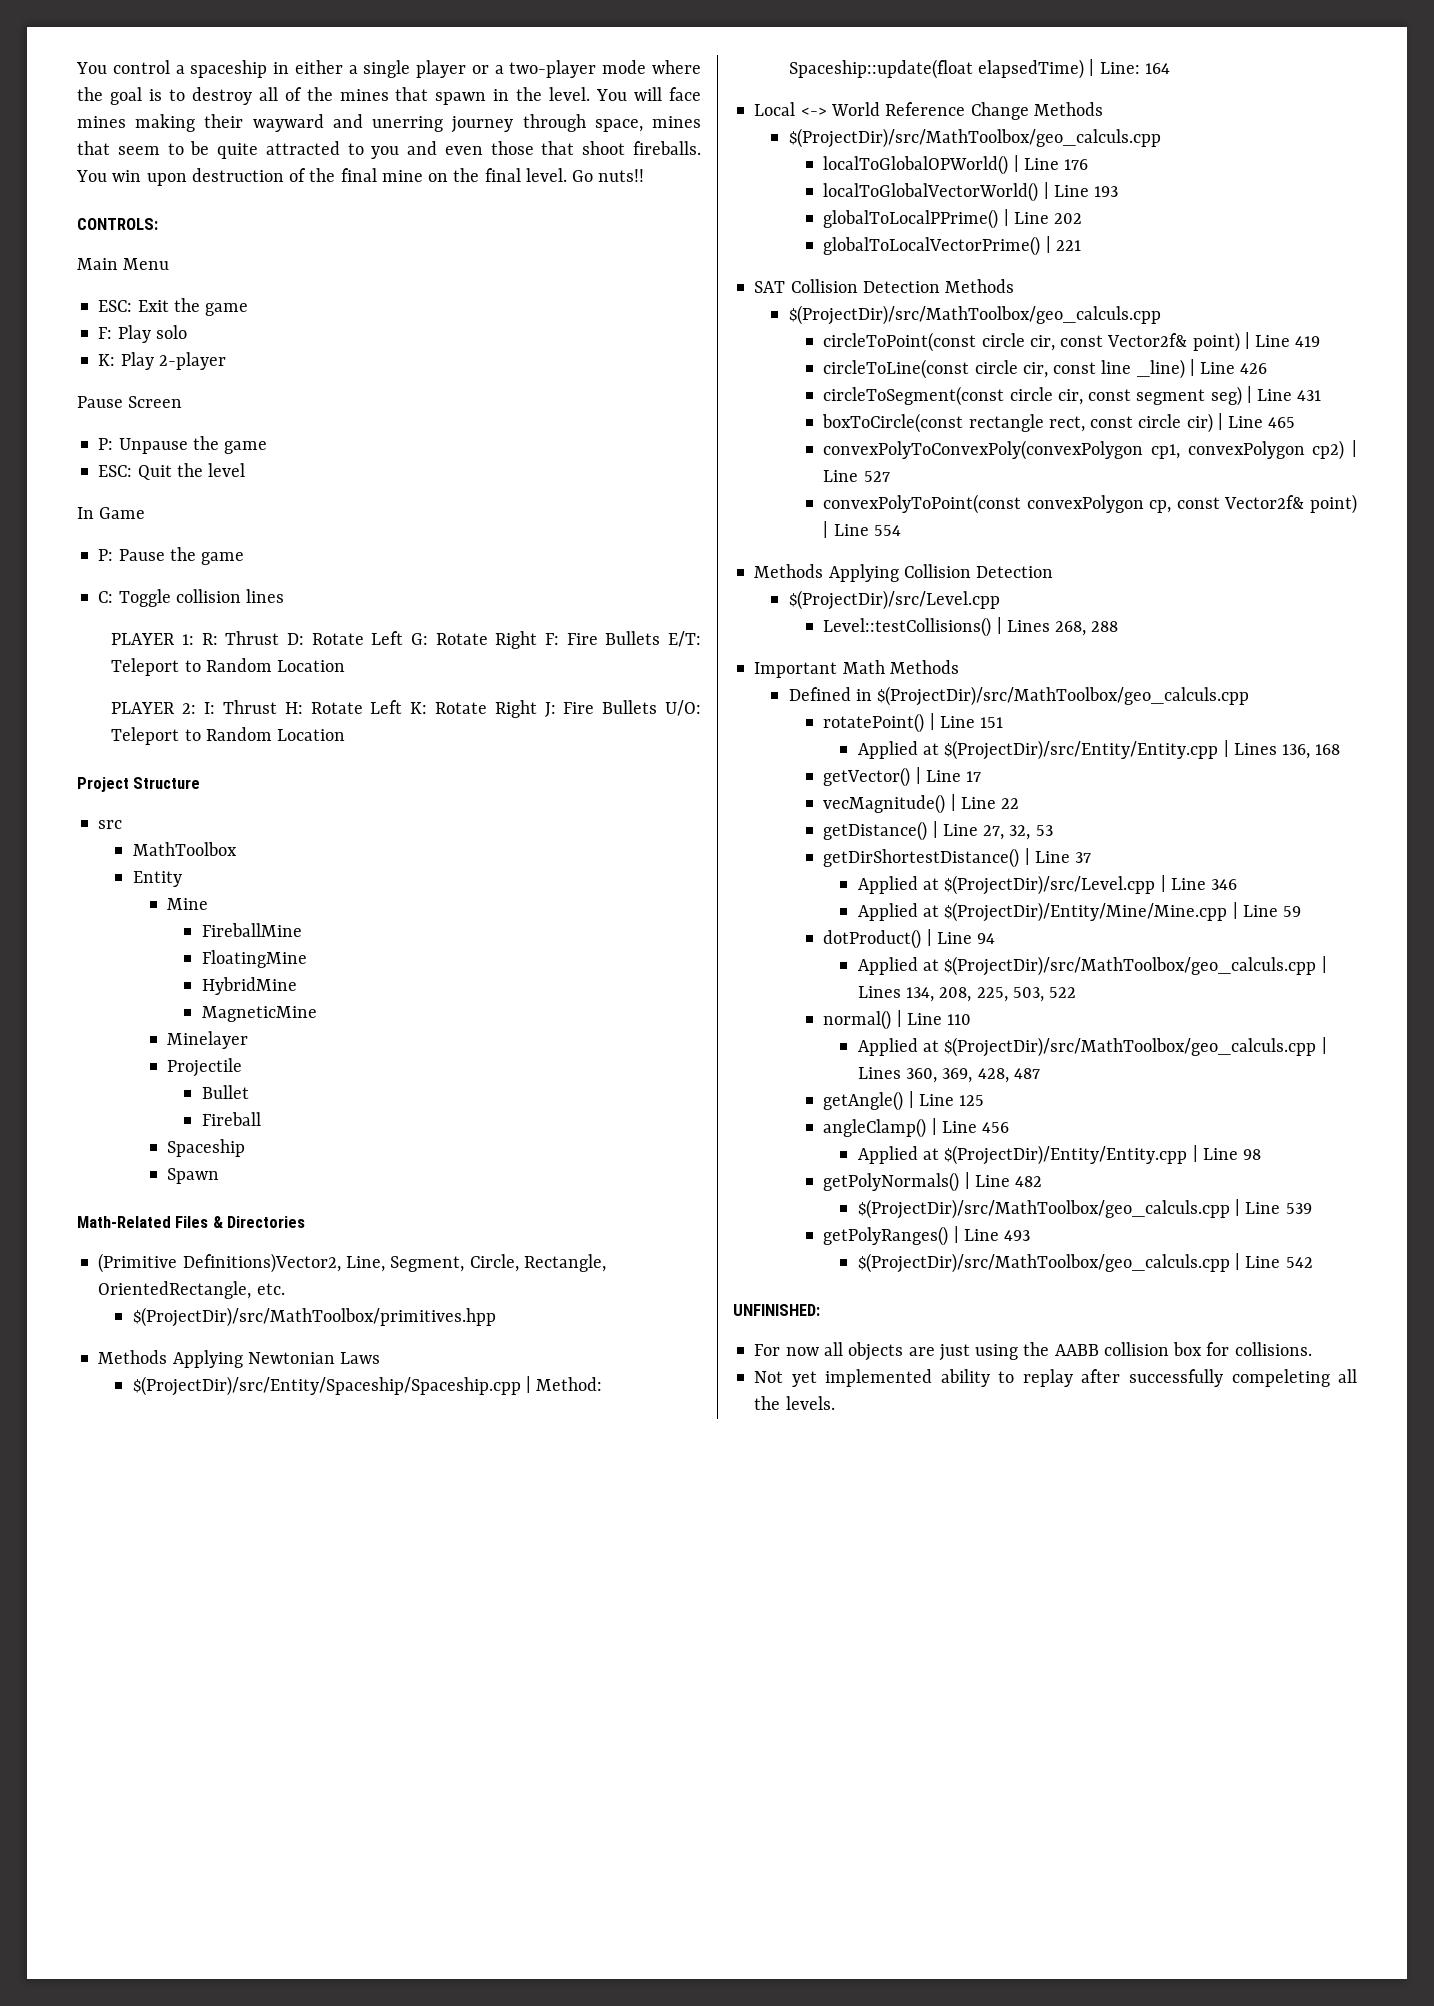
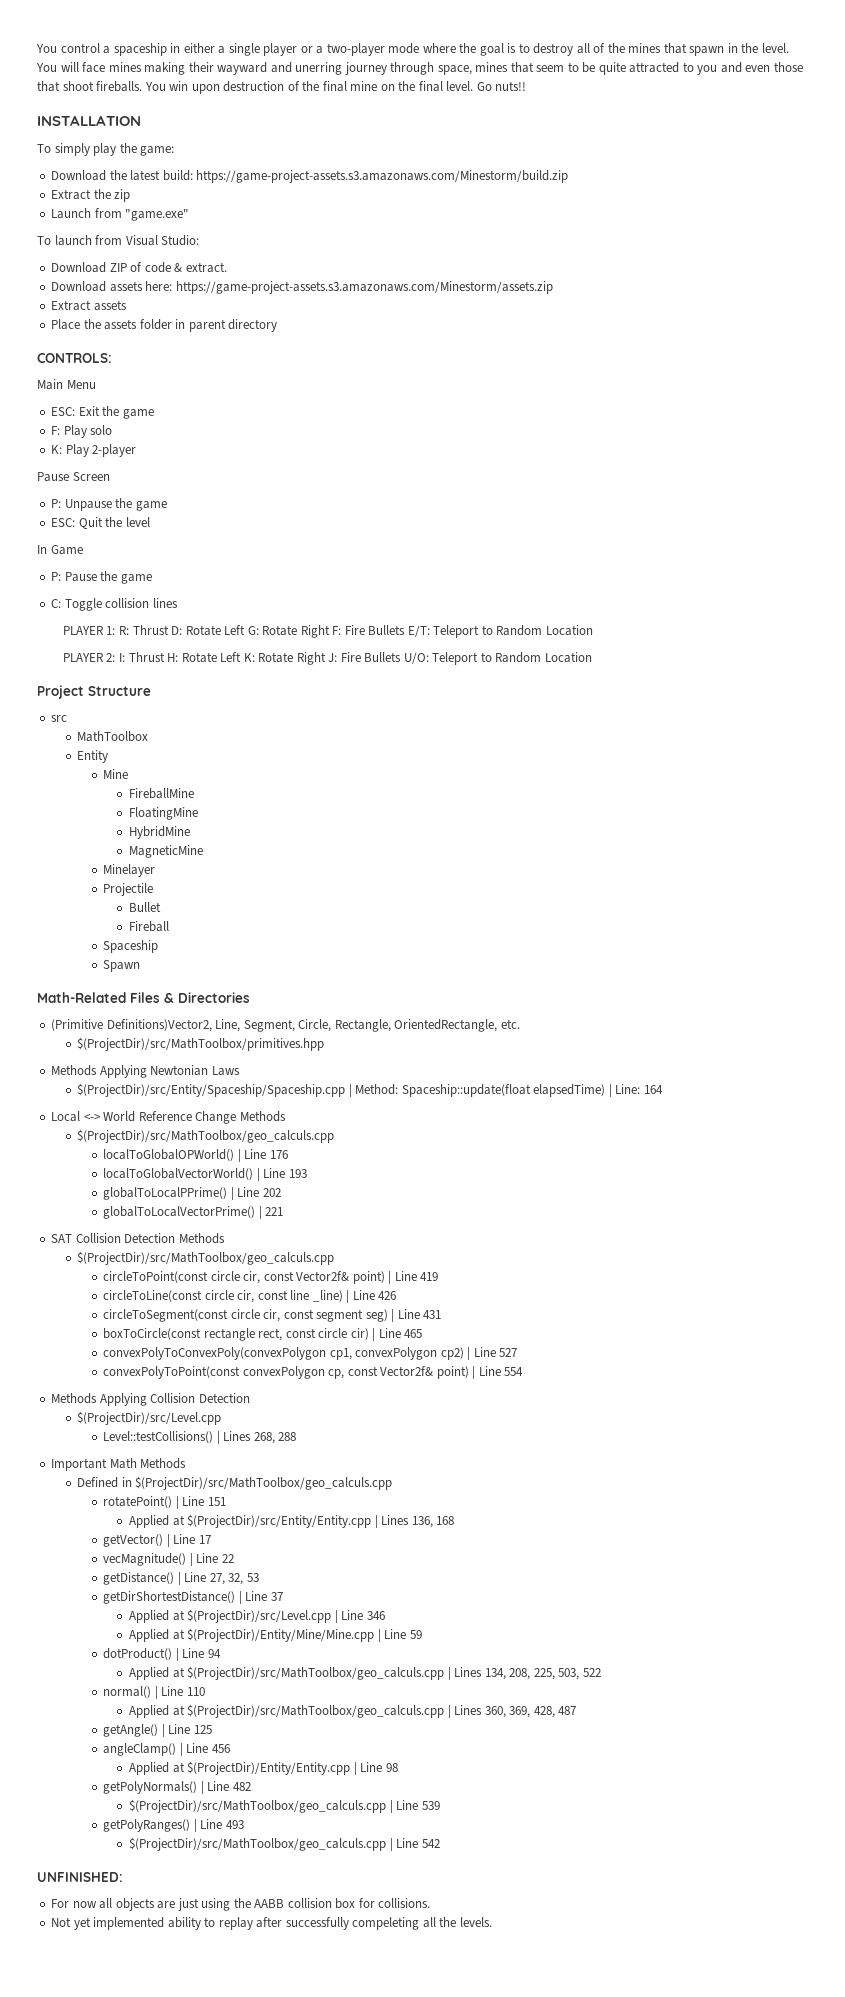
(645, 175) none -> [37,115,141,126] [37,143,175,156] [51,170,569,183] [51,189,131,202] [51,208,190,221] [37,235,200,246] [51,262,227,273] [51,281,553,294] [51,300,127,311] [51,319,278,332] // INSTALLATION // To simply play the game: // Download the latest build: https://game-project-assets.s3.amazonaws.com/Minestorm/build.zip // Extract the zip // Launch from "game.exe" // To launch from Visual Studio: // Download ZIP of code & extract. // Download assets here: https://game-project-assets.s3.amazonaws.com/Minestorm/assets.zip // Extract assets // Place the assets folder in parent directory

